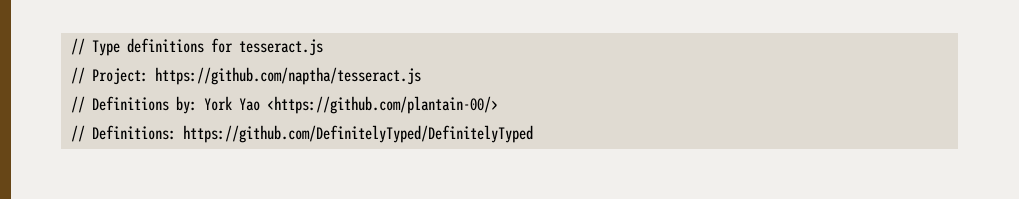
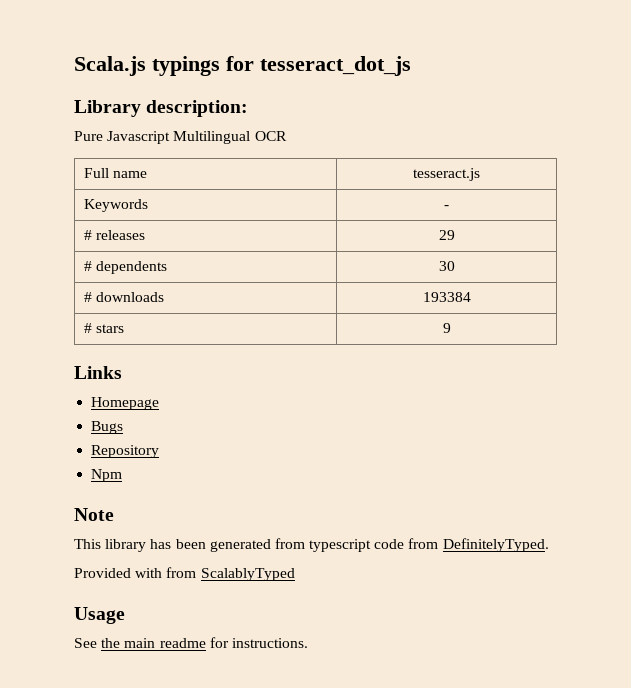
[71,38,324,56] [71,67,422,85] [71,96,499,114] [71,125,534,143] // Type definitions for tesseract.js // // Project: https://github.com/naptha/tesseract.js // // Definitions by: York Yao <https://github.com/plantain-00/> // // Definitions: https://github.com/DefinitelyTyped/DefinitelyTyped -> [74,56,411,76] [74,100,249,117] [74,131,287,144] [83,168,147,178] [413,168,480,181] [83,199,148,212] [444,205,449,209] [83,230,145,240] [438,230,455,240] [83,261,167,274] [438,261,455,271] [83,292,164,302] [422,292,471,302] [83,323,124,333] [442,323,451,333] [74,366,122,379] [91,397,160,410] [91,421,124,434] [91,445,160,458] [91,469,123,482] [74,508,114,521] [74,538,549,552] [74,567,295,581] [74,607,125,624] [74,637,308,648] Scala.js typings for tesseract_dot_js // Library description: // Pure Javascript Multilingual OCR // Full name | tesseract.js // Keywords | - // # releases | 29 // # dependents | 30 // # downloads | 193384 // # stars | 9 // Links // Homepage // Bugs // Repository // Npm // Note // This library has been generated from typescript code from DefinitelyTyped. // Provided with from ScalablyTyped // Usage // See the main readme for instructions.

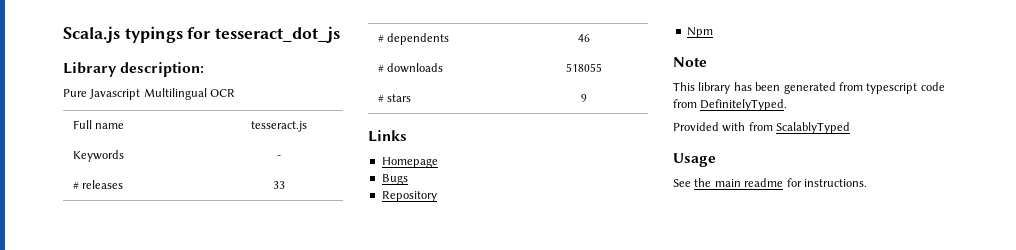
[438,230,455,240] 29 -> [273,181,285,189] 33
[438,261,455,271] 30 -> [578,34,590,42] 46
[422,292,471,302] 193384 -> [566,63,602,72] 518055

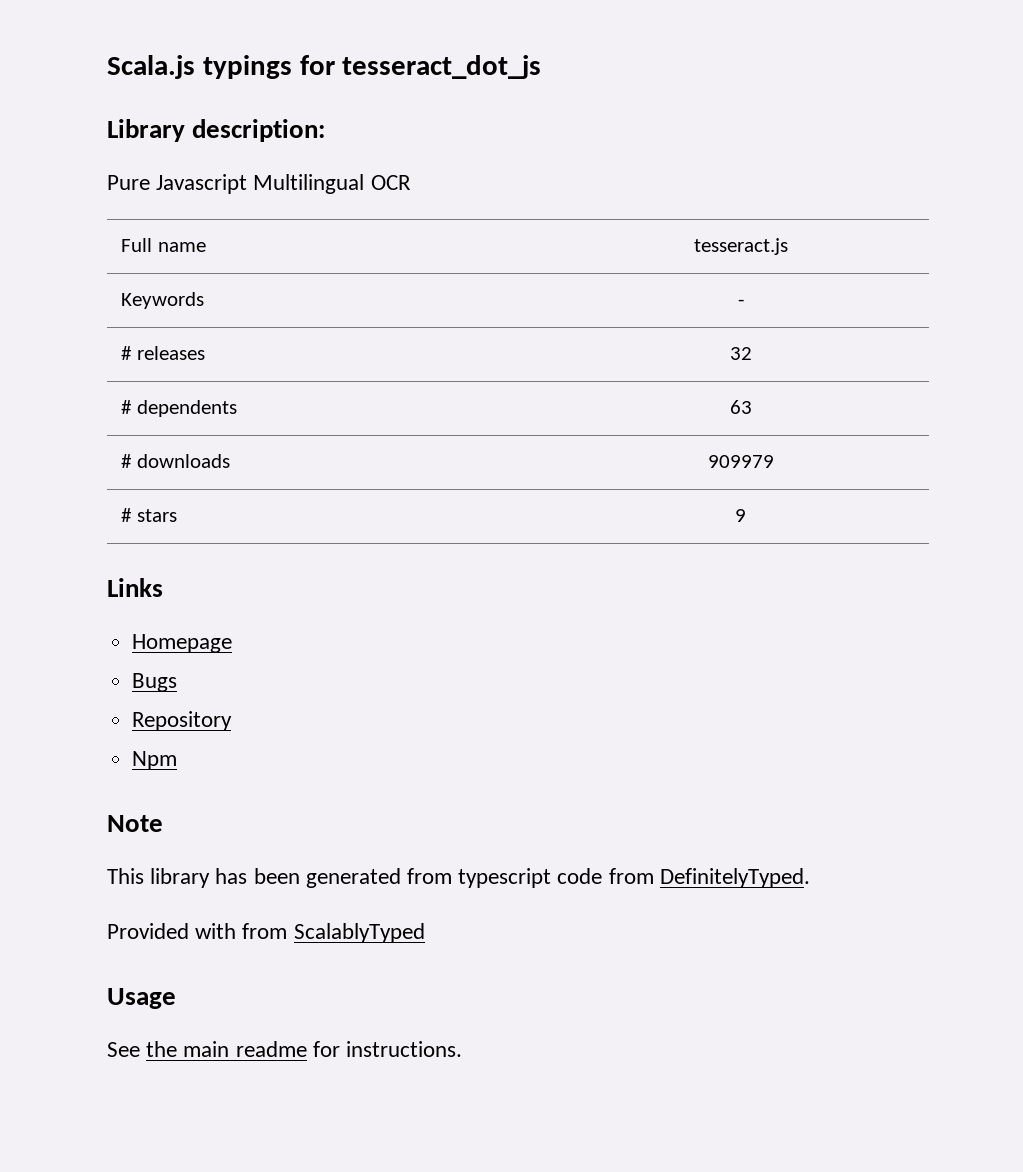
[273,181,285,189] 33 -> [729,347,752,360] 32
[578,34,590,42] 46 -> [729,400,752,414] 63
[566,63,602,72] 518055 -> [707,455,774,468] 909979

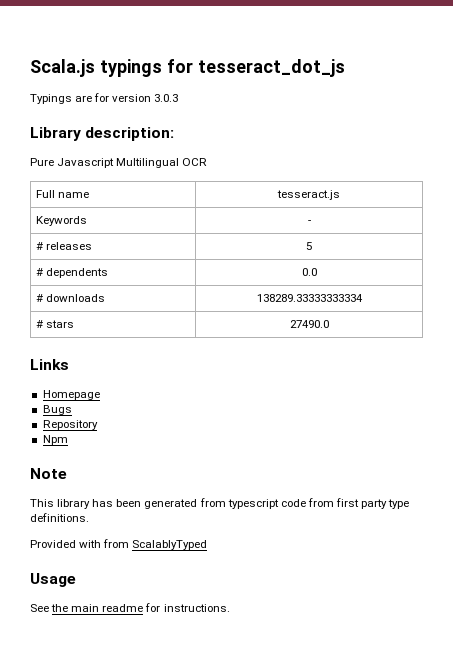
(542, 67) none -> [30,93,179,104] // Typings are for version 3.0.3
[729,347,752,360] 32 -> [306,242,312,250] 5
[729,400,752,414] 63 -> [301,268,317,276] 0.0
[707,455,774,468] 909979 -> [256,294,363,302] 138289.33333333334
[735,509,746,522] 9 -> [289,320,329,328] 27490.0
[659,868,810,888] DefinitelyTyped. -> [335,498,410,509] [30,513,89,522] first party type definitions.

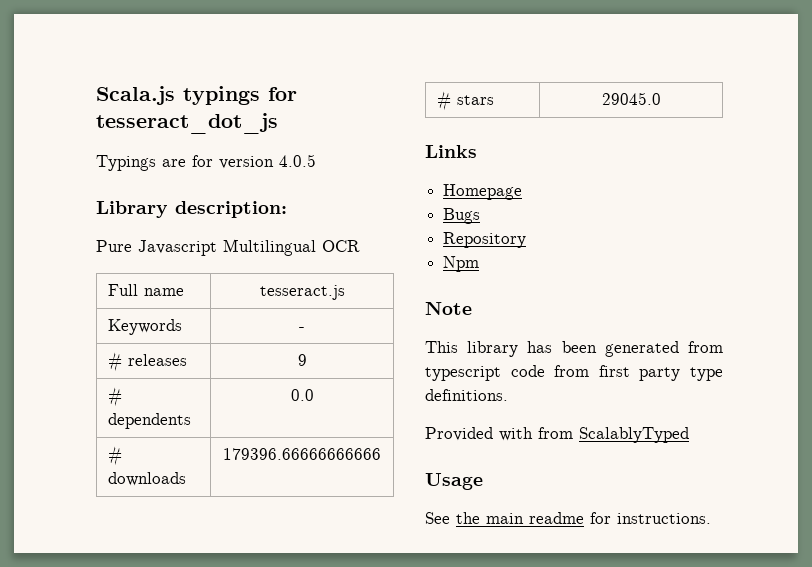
[154,94,179,102] 3.0.3 -> [279,154,316,167] 4.0.5
[306,242,312,250] 5 -> [297,354,307,366] 9
[256,294,363,302] 138289.33333333334 -> [223,448,381,460] 179396.66666666666
[289,320,329,328] 27490.0 -> [601,92,661,105] 29045.0

